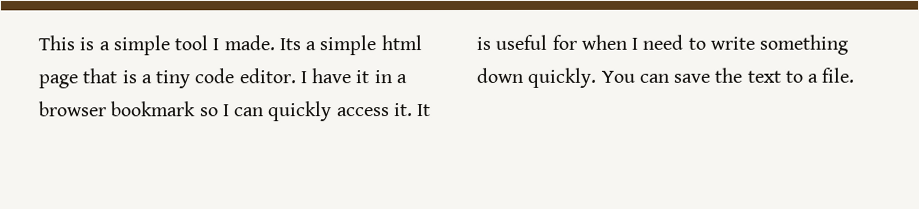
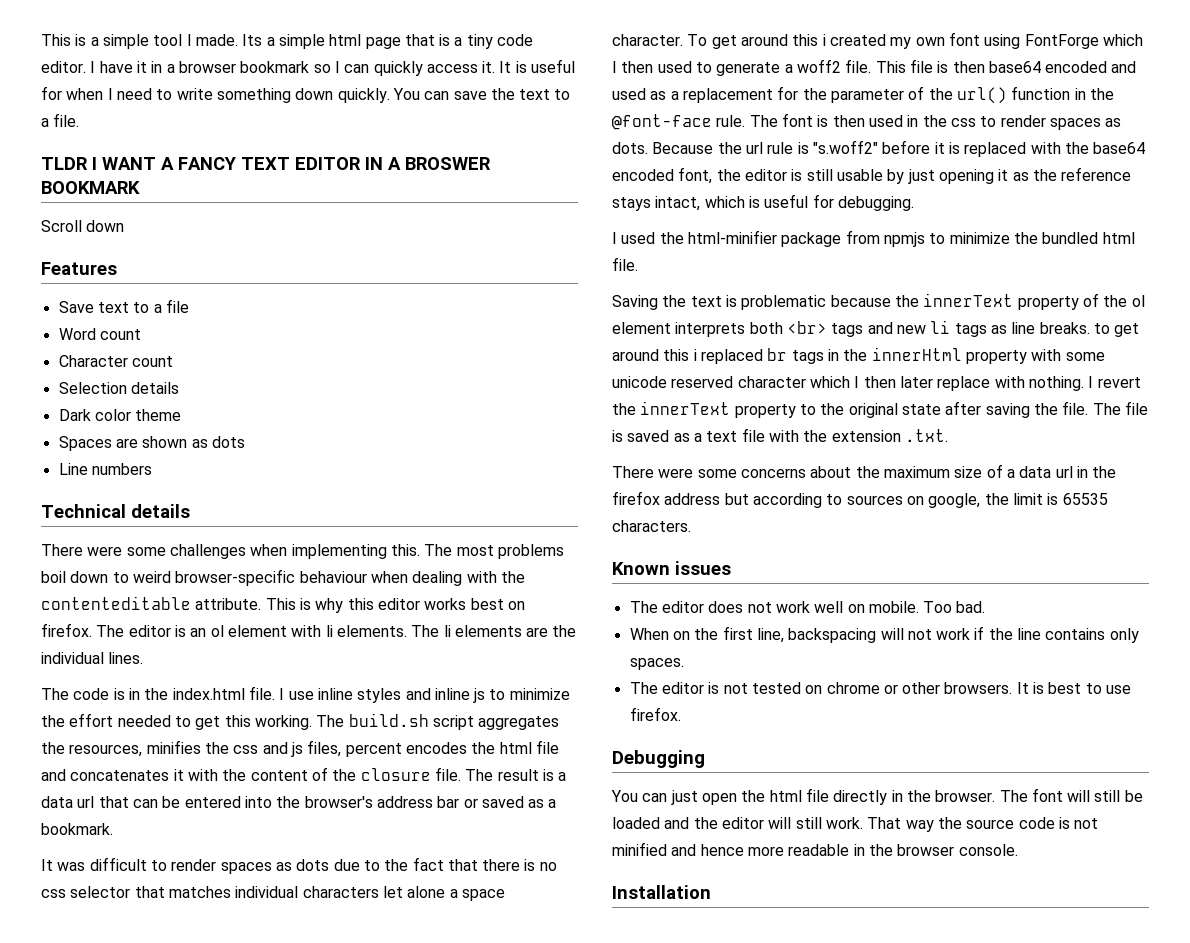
(855, 75) none -> [41,157,491,170] [41,181,140,194] [41,220,125,232] [41,262,117,275] [58,299,189,313] [58,328,141,340] [58,355,173,367] [58,382,179,394] [58,409,182,421] [58,436,245,451] [58,463,152,475] [41,504,190,518] [41,544,564,559] [41,569,525,586] [41,596,525,613] [41,623,577,637] [41,652,144,664] [41,686,570,703] [41,713,560,730] [41,740,559,757] [41,767,567,781] [41,796,557,808] [41,823,113,835] [41,857,557,874] [41,886,505,901] [612,32,1143,49] [612,59,1137,76] [612,86,1114,104] [612,113,1122,130] [612,140,1146,157] [612,167,1132,184] [612,194,914,211] [612,230,1135,247] [612,257,638,271] [612,293,1145,310] [612,320,1140,337] [612,347,1105,364] [612,376,1141,391] [612,401,1148,418] [612,428,948,442] [612,464,1117,478] [612,491,1108,508] [612,520,691,532] [612,561,731,575] [629,601,986,613] [629,626,1139,643] [629,658,684,670] [629,682,1132,694] [629,707,681,721] [612,750,705,768] [611,788,1143,805] [612,817,1099,832] [612,842,1018,856] [612,885,711,899] // TLDR I WANT A FANCY TEXT EDITOR IN A BROSWER BOOKMARK // Scroll down // Features // Save text to a file // Word count // Character count // Selection details // Dark color theme // Spaces are shown as dots // Line numbers // Technical details // There were some challenges when implementing this. The most problems boil down to weird browser-specific behaviour when dealing with the contenteditable attribute. This is why this editor works best on firefox. The editor is an ol element with li elements. The li elements are the individual lines. // The code is in the index.html file. I use inline styles and inline js to minimize the effort needed to get this working. The build.sh script aggregates the resources, minifies the css and js files, percent encodes the html file and concatenates it with the content of the closure file. The result is a data url that can be entered into the browser's address bar or saved as a bookmark. // It was difficult to render spaces as dots due to the fact that there is no css selector that matches individual characters let alone a space character. To get around this i created my own font using FontForge which I then used to generate a woff2 file. This file is then base64 encoded and used as a replacement for the parameter of the url() function in the @font-face rule. The font is then used in the css to render spaces as dots. Because the url rule is "s.woff2" before it is replaced with the base64 encoded font, the editor is still usable by just opening it as the reference stays intact, which is useful for debugging. // I used the html-minifier package from npmjs to minimize the bundled html file. // Saving the text is problematic because the innerText property of the ol element interprets both <br> tags and new li tags as line breaks. to get around this i replaced br tags in the innerHtml property with some unicode reserved character which I then later replace with nothing. I revert the innerText property to the original state after saving the file. The file is saved as a text file with the extension .txt. // There were some concerns about the maximum size of a data url in the firefox address but according to sources on google, the limit is 65535 characters. // Known issues // The editor does not work well on mobile. Too bad. // When on the first line, backspacing will not work if the line contains only spaces. // The editor is not tested on chrome or other browsers. It is best to use firefox. // Debugging // You can just open the html file directly in the browser. The font will still be loaded and the editor will still work. That way the source code is not minified and hence more readable in the browser console. // Installation

